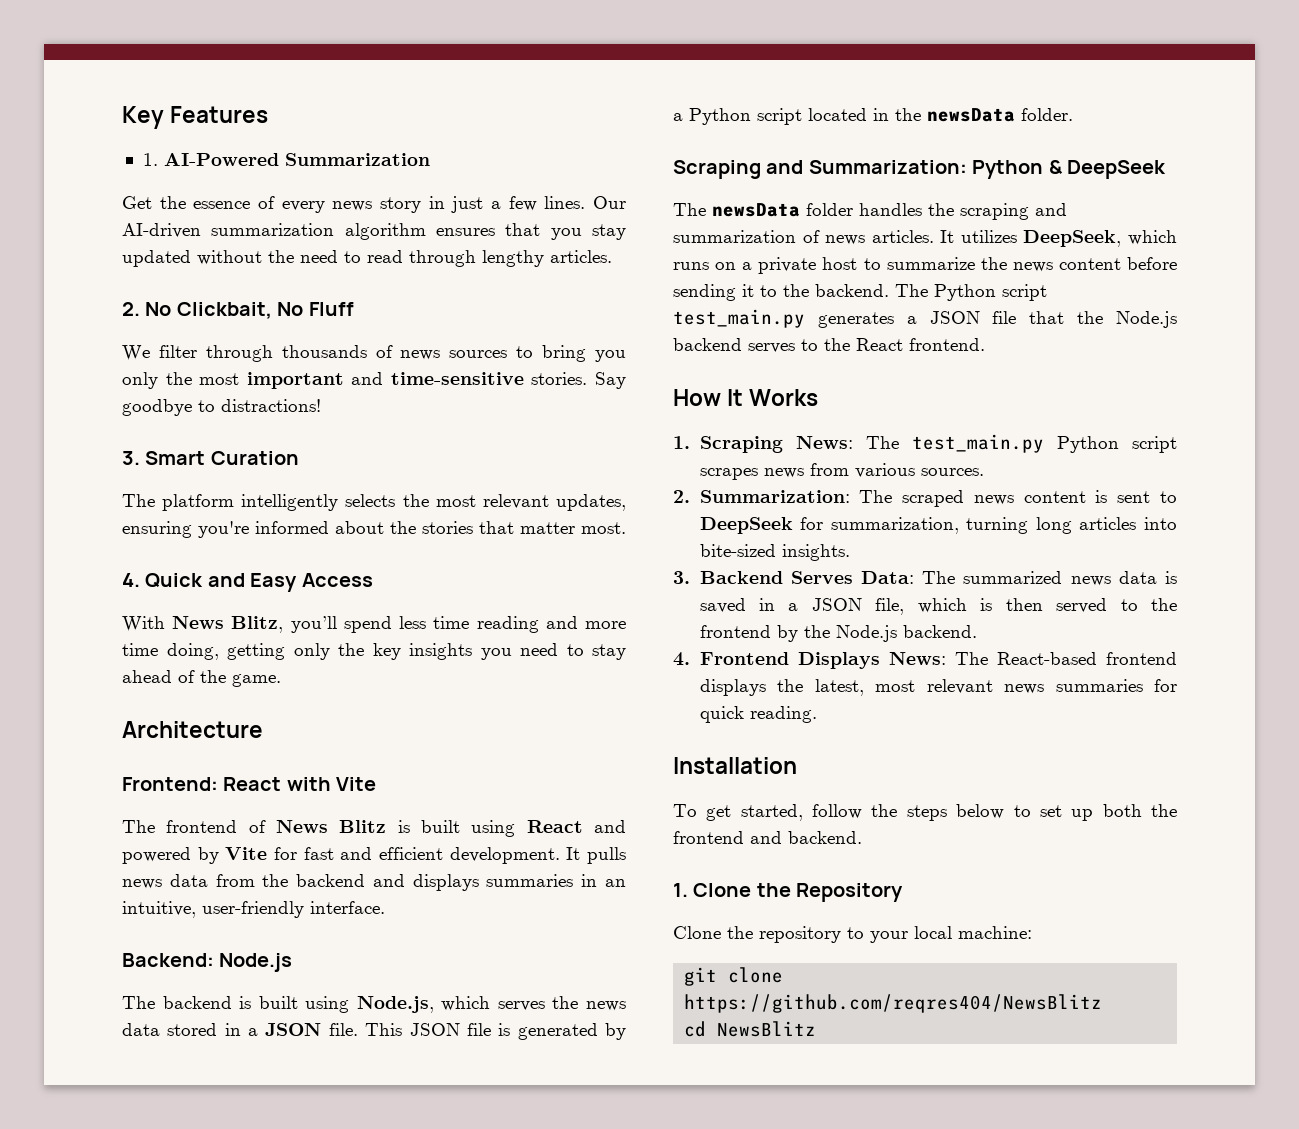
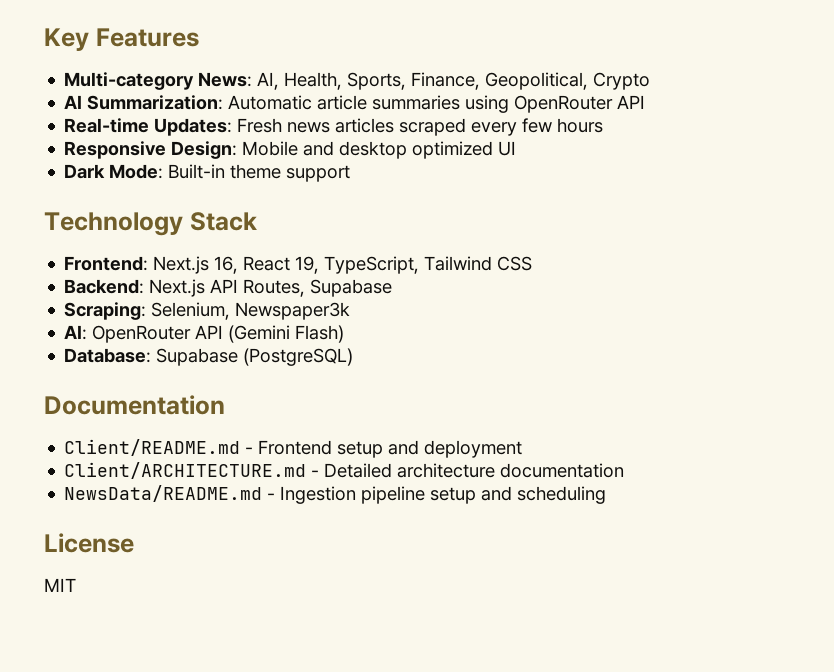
[142,153,430,166] [122,196,626,213] [122,223,626,240] [122,250,612,267] [122,302,354,319] [122,345,627,362] [122,372,626,389] [122,399,321,416] [122,451,299,465] [122,494,627,511] [122,521,626,538] [122,573,373,592] [122,616,626,633] [122,643,626,660] [122,670,281,687] [122,721,263,738] [122,777,377,791] [122,820,626,837] [122,847,626,864] [122,874,626,891] [122,901,385,918] [122,953,293,972] [122,996,626,1013] [122,1023,626,1040] [673,108,1073,125] [673,160,1166,179] [673,203,1067,220] [673,230,1177,247] [673,257,1177,274] [673,284,1047,301] [673,309,1177,328] [673,338,985,353] [673,389,819,406] [673,434,1177,453] [699,463,984,480] [673,490,1177,507] [699,517,1177,534] [699,544,850,561] [673,571,1177,586] [699,598,1177,615] [699,625,977,642] [673,652,1177,669] [699,679,1177,696] [699,706,817,723] [673,757,797,774] [673,804,1177,821] [673,831,862,844] [673,883,904,902] [673,926,1032,943] [684,967,784,986] [684,994,1103,1013] [684,1021,817,1037] 1. AI-Powered Summarization // Get the essence of every news story in just a few lines. Our AI-driven summarization algorithm ensures that you stay updated without the need to read through lengthy articles. // 2. No Clickbait, No Fluff // We filter through thousands of news sources to bring you only the most important and time-sensitive stories. Say goodbye to distractions! // 3. Smart Curation // The platform intelligently selects the most relevant updates, ensuring you're informed about the stories that matter most. // 4. Quick and Easy Access // With News Blitz, you’ll spend less time reading and more time doing, getting only the key insights you need to stay ahead of the game. // Architecture // Frontend: React with Vite // The frontend of News Blitz is built using React and powered by Vite for fast and efficient development. It pulls news data from the backend and displays summaries in an intuitive, user-friendly interface. // Backend: Node.js // The backend is built using Node.js, which serves the news data stored in a JSON file. This JSON file is generated by a Python script located in the newsData folder. // Scraping and Summarization: Python & DeepSeek // The newsData folder handles the scraping and summarization of news articles. It utilizes DeepSeek, which runs on a private host to summarize the news content before sending it to the backend. The Python script test_main.py generates a JSON file that the Node.js backend serves to the React frontend. // How It Works // 1. Scraping News: The test_main.py Python script scrapes news from various sources. // 2. Summarization: The scraped news content is sent to DeepSeek for summarization, turning long articles into bite-sized insights. // 3. Backend Serves Data: The summarized news data is saved in a JSON file, which is then served to the frontend by the Node.js backend. // 4. Frontend Displays News: The React-based frontend displays the latest, most relevant news summaries for quick reading. // Installation // To get started, follow the steps below to set up both the frontend and backend. // 1. Clone the Repository // Clone the repository to your local machine: // git clone https://github.com/reqres404/NewsBlitz // cd NewsBlitz -> [64,72,651,90] [64,95,646,113] [64,118,604,136] [64,141,517,159] [64,164,351,182] [44,212,257,236] [64,256,533,274] [64,279,393,297] [64,302,351,320] [64,325,345,343] [64,348,354,366] [44,395,225,415] [64,439,523,458] [64,462,625,479] [64,485,607,504] [44,533,134,553] [44,578,76,592] Multi-category News: AI, Health, Sports, Finance, Geopolitical, Crypto // AI Summarization: Automatic article summaries using OpenRouter API // Real-time Updates: Fresh news articles scraped every few hours // Responsive Design: Mobile and desktop optimized UI // Dark Mode: Built-in theme support // Technology Stack // Frontend: Next.js 16, React 19, TypeScript, Tailwind CSS // Backend: Next.js API Routes, Supabase // Scraping: Selenium, Newspaper3k // AI: OpenRouter API (Gemini Flash) // Database: Supabase (PostgreSQL) // Documentation // Client/README.md - Frontend setup and deployment // Client/ARCHITECTURE.md - Detailed architecture documentation // NewsData/README.md - Ingestion pipeline setup and scheduling // License // MIT

